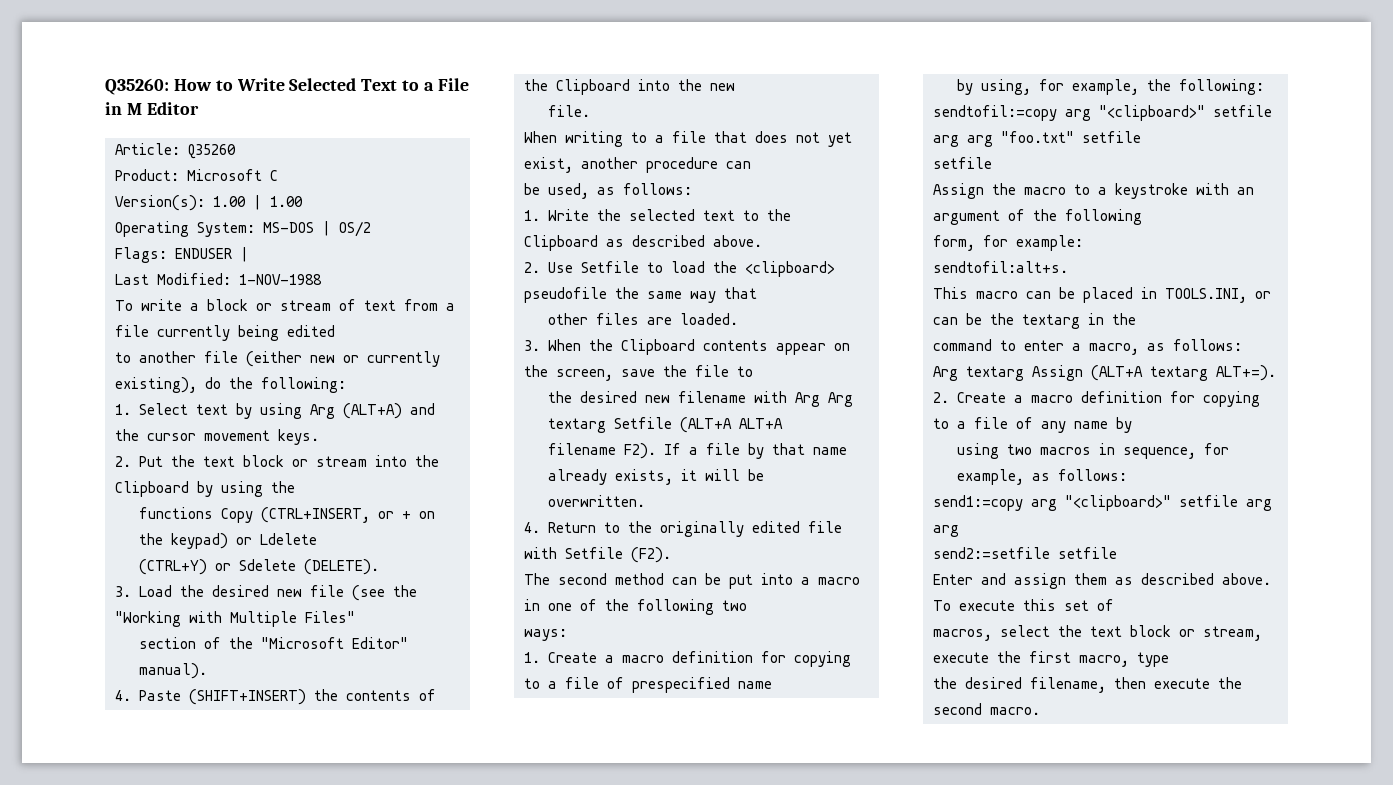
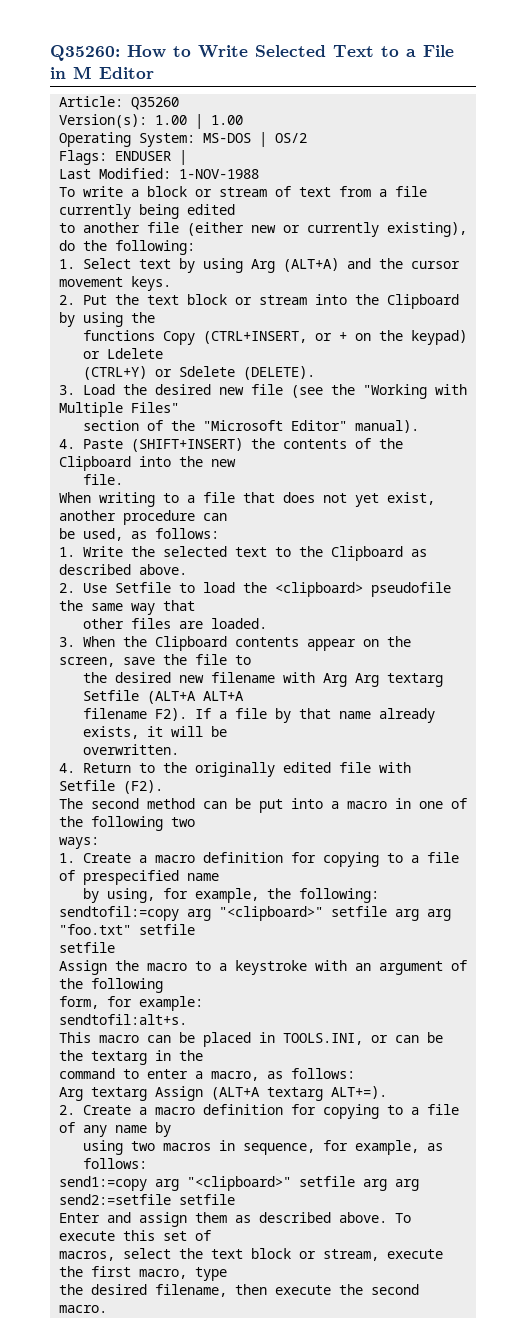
[114,169,278,181] // Product: Microsoft C -> (179, 103) none

